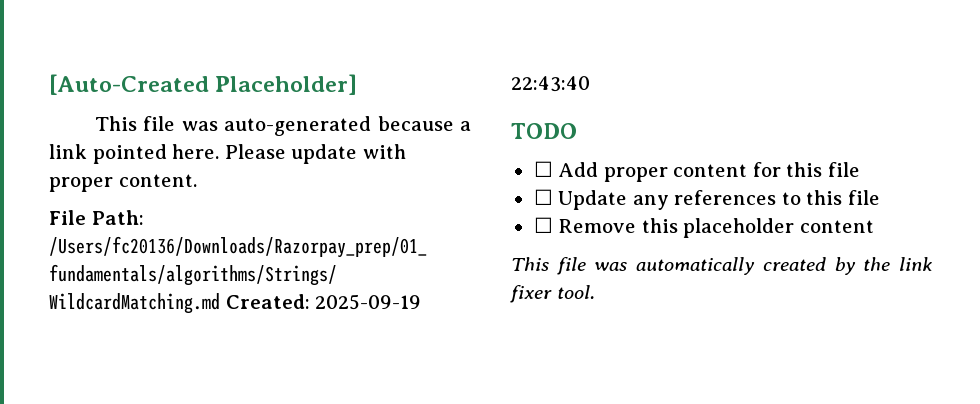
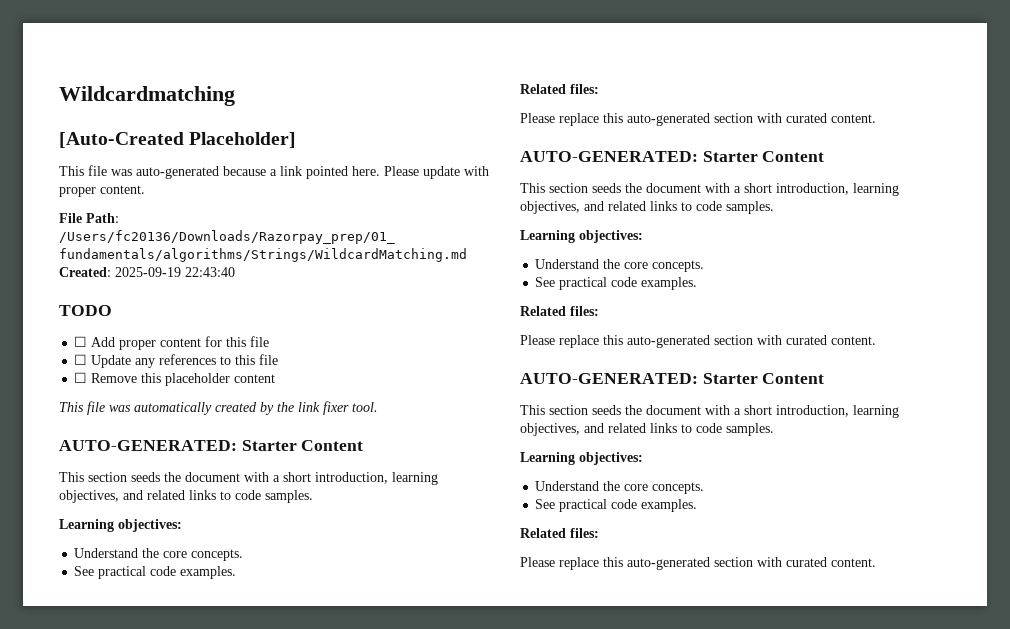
(49, 84) none -> [59,86,235,106] Wildcardmatching //
(595, 292) none -> [59,440,364,451] [59,472,438,485] [59,490,313,503] [59,519,182,532] [74,548,244,561] [74,566,237,579] [520,84,599,94] [520,113,876,126] [520,151,825,162] [520,183,899,196] [520,201,774,214] [520,230,643,243] [535,259,705,272] [535,277,698,290] [520,306,599,316] [520,335,876,348] [520,373,825,384] [520,405,899,418] [520,423,774,436] [520,452,643,465] [535,481,705,494] [535,499,698,512] [520,528,599,538] [520,557,876,570] // AUTO-GENERATED: Starter Content // This section seeds the document with a short introduction, learning objectives, and related links to code samples. // Learning objectives: // Understand the core concepts. // See practical code examples. // Related files: // Please replace this auto-generated section with curated content. // AUTO-GENERATED: Starter Content // This section seeds the document with a short introduction, learning objectives, and related links to code samples. // Learning objectives: // Understand the core concepts. // See practical code examples. // Related files: // Please replace this auto-generated section with curated content. // AUTO-GENERATED: Starter Content // This section seeds the document with a short introduction, learning objectives, and related links to code samples. // Learning objectives: // Understand the core concepts. // See practical code examples. // Related files: // Please replace this auto-generated section with curated content.

